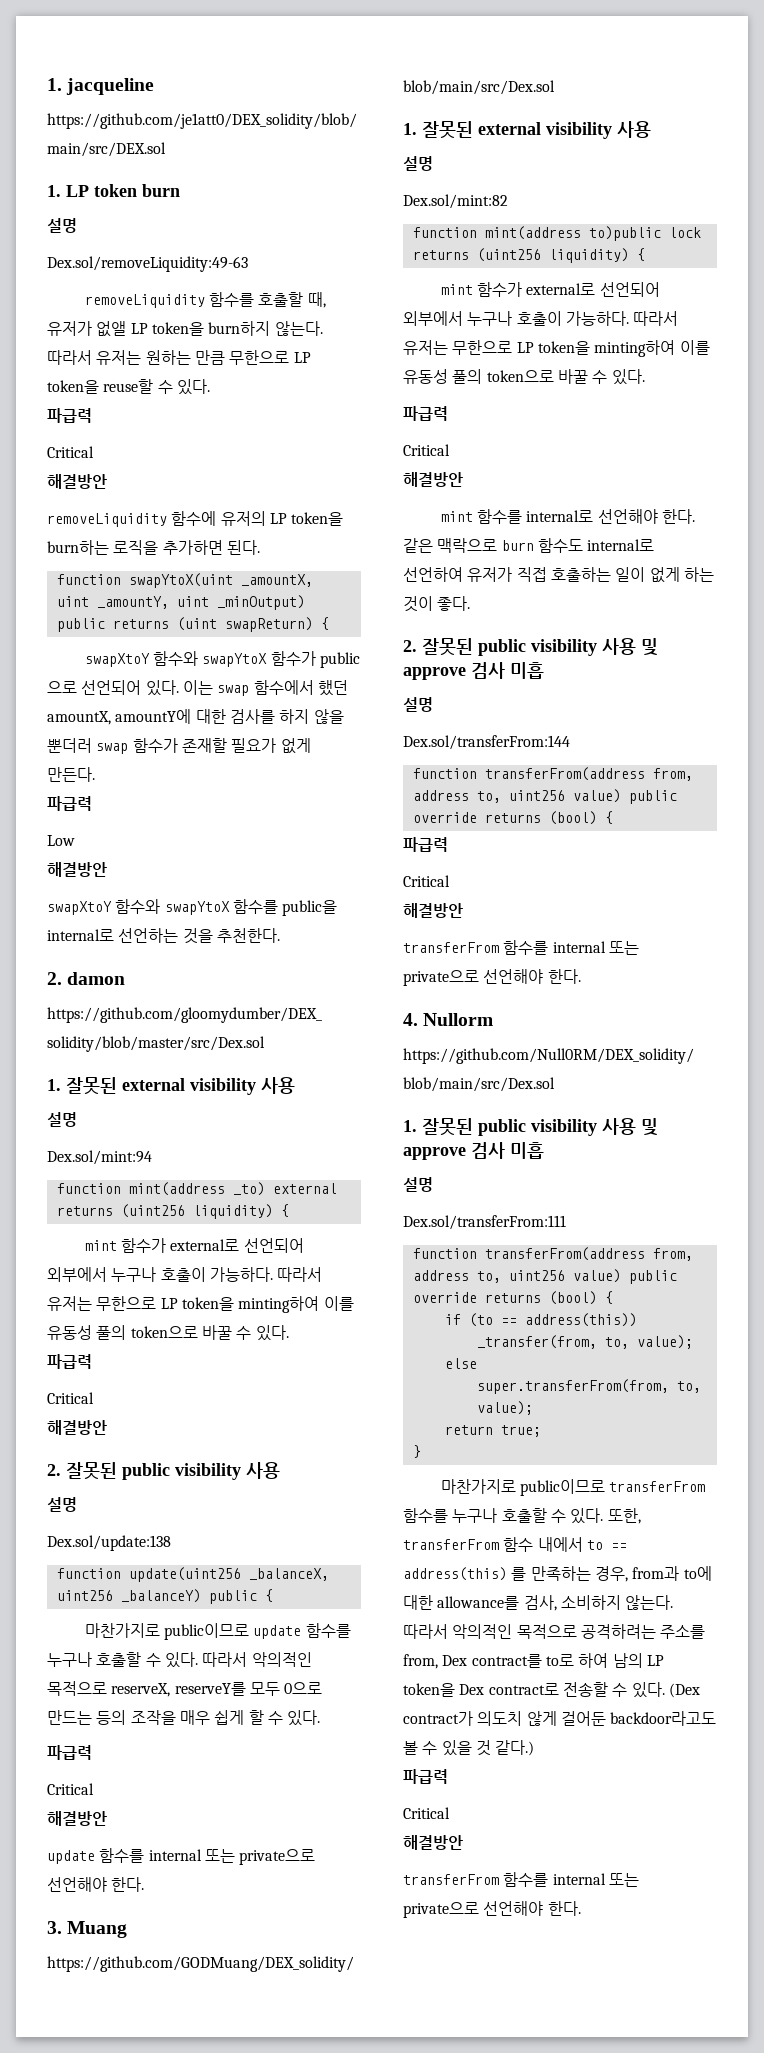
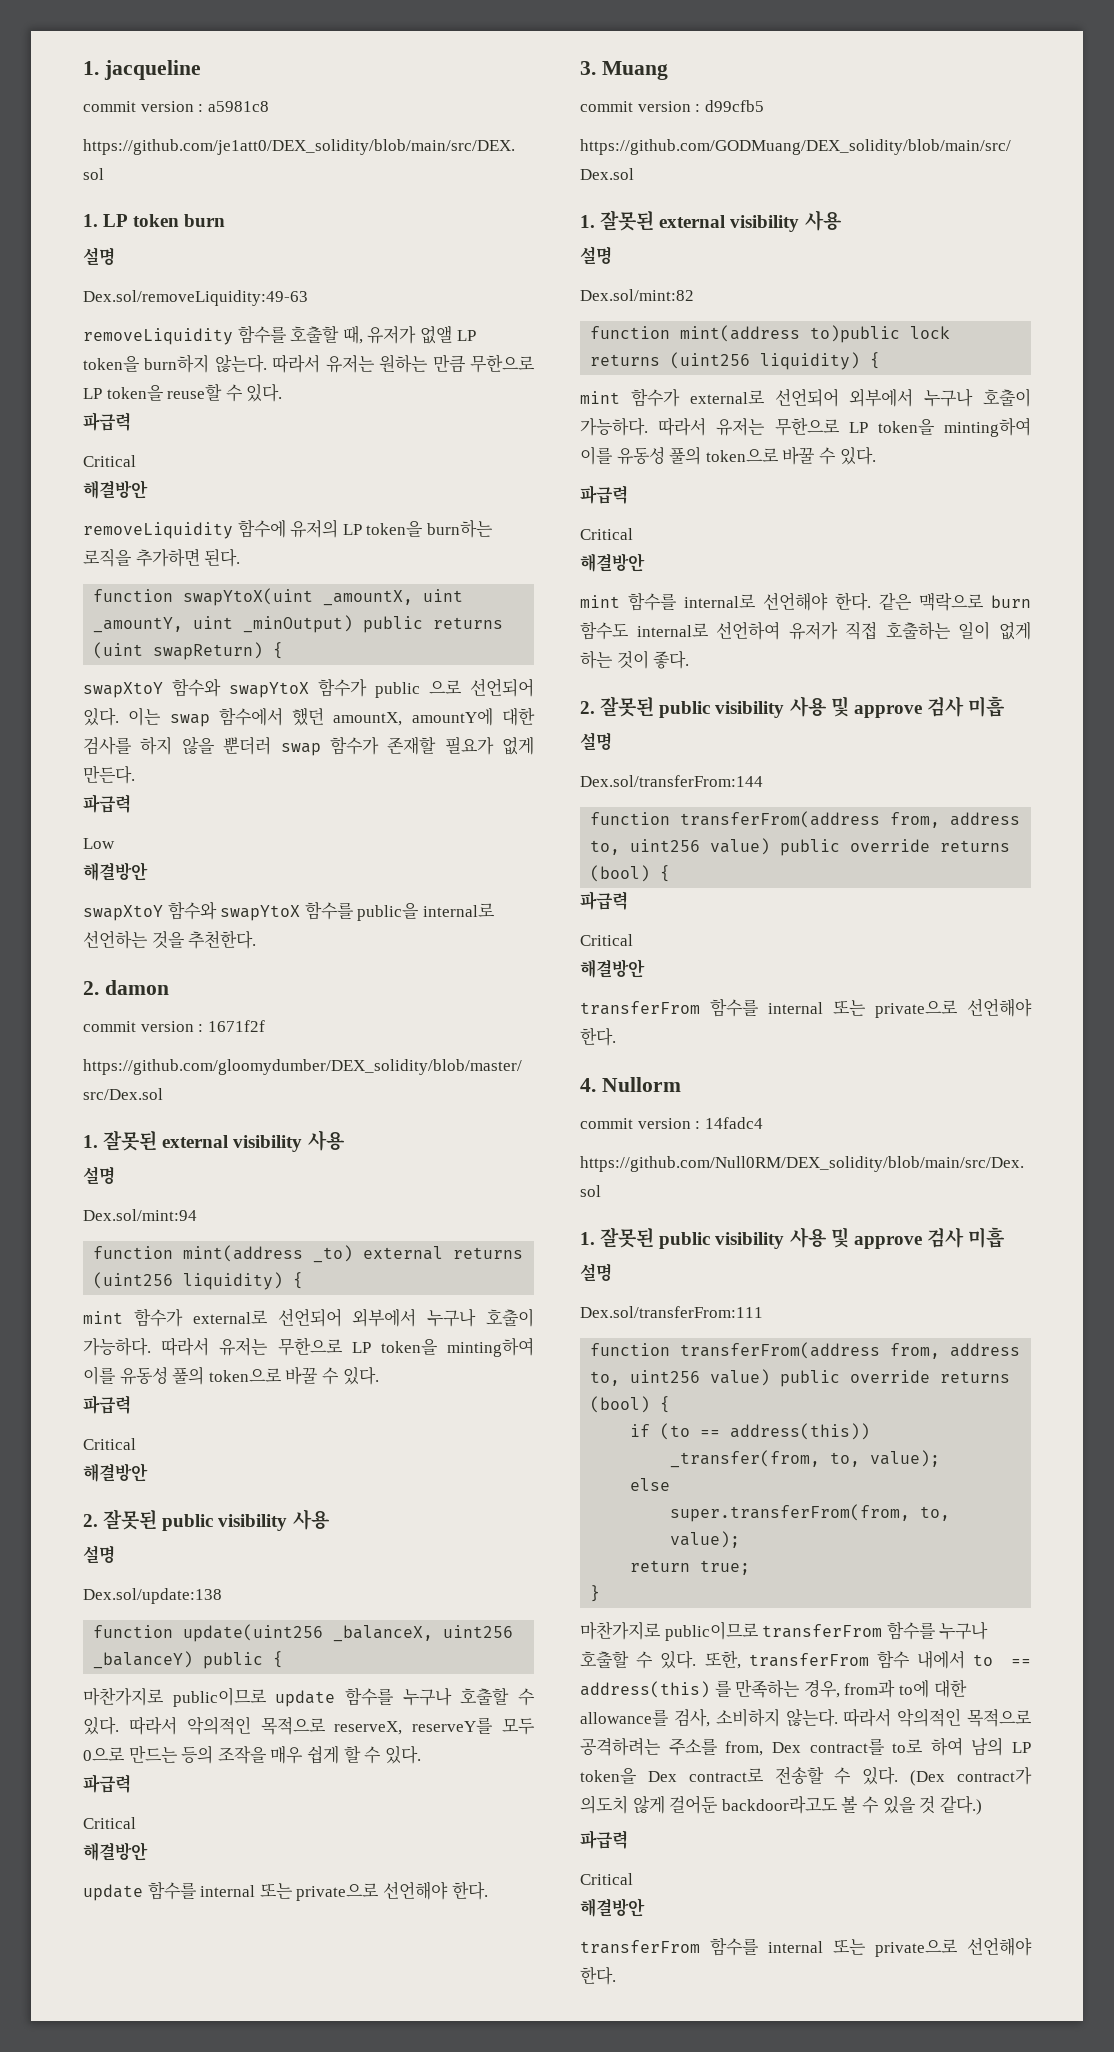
(155, 86) none -> [83,101,269,112] // commit version : a5981c8
(126, 978) none -> [83,1020,265,1032] // commit version : 1671f2f
(128, 1929) none -> [580,100,764,112] // commit version : d99cfb5
(494, 1019) none -> [580,1117,763,1129] // commit version : 14fadc4

